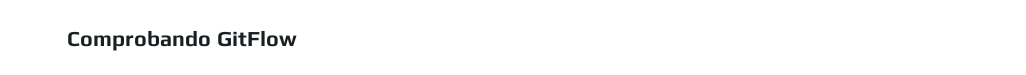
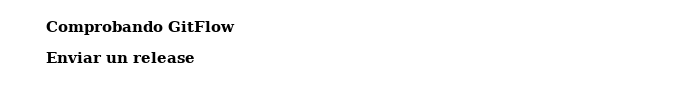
(297, 38) none -> [46,52,195,63] // Enviar un release

